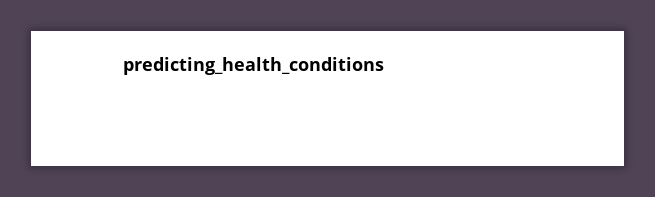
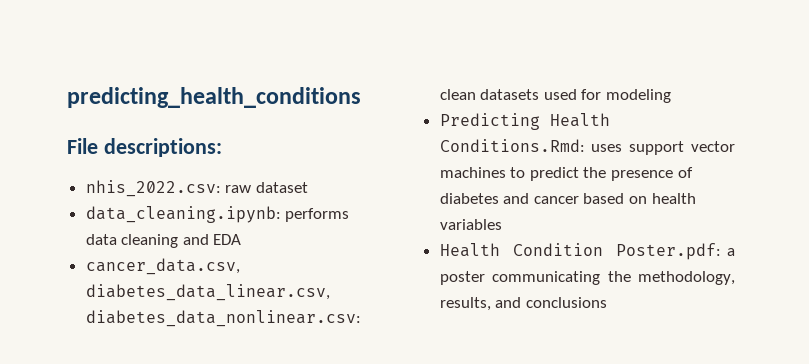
(384, 66) none -> [67,138,222,157] [85,180,308,197] [85,206,350,223] [85,234,242,248] [85,258,240,275] [85,284,330,301] [85,310,361,327] [439,89,672,103] [439,113,610,130] [439,139,735,155] [439,167,693,181] [439,193,696,204] [439,219,502,230] [439,243,735,260] [439,271,735,285] [439,297,607,311] // File descriptions: // nhis_2022.csv: raw dataset // data_cleaning.ipynb: performs data cleaning and EDA // cancer_data.csv, diabetes_data_linear.csv, diabetes_data_nonlinear.csv: clean datasets used for modeling // Predicting Health Conditions.Rmd: uses support vector machines to predict the presence of diabetes and cancer based on health variables // Health Condition Poster.pdf: a poster communicating the methodology, results, and conclusions

